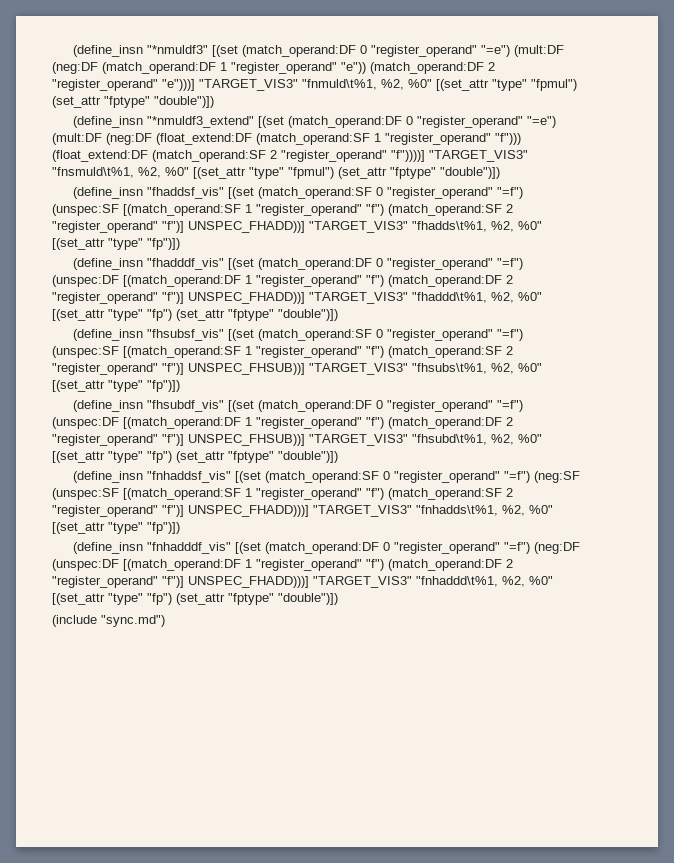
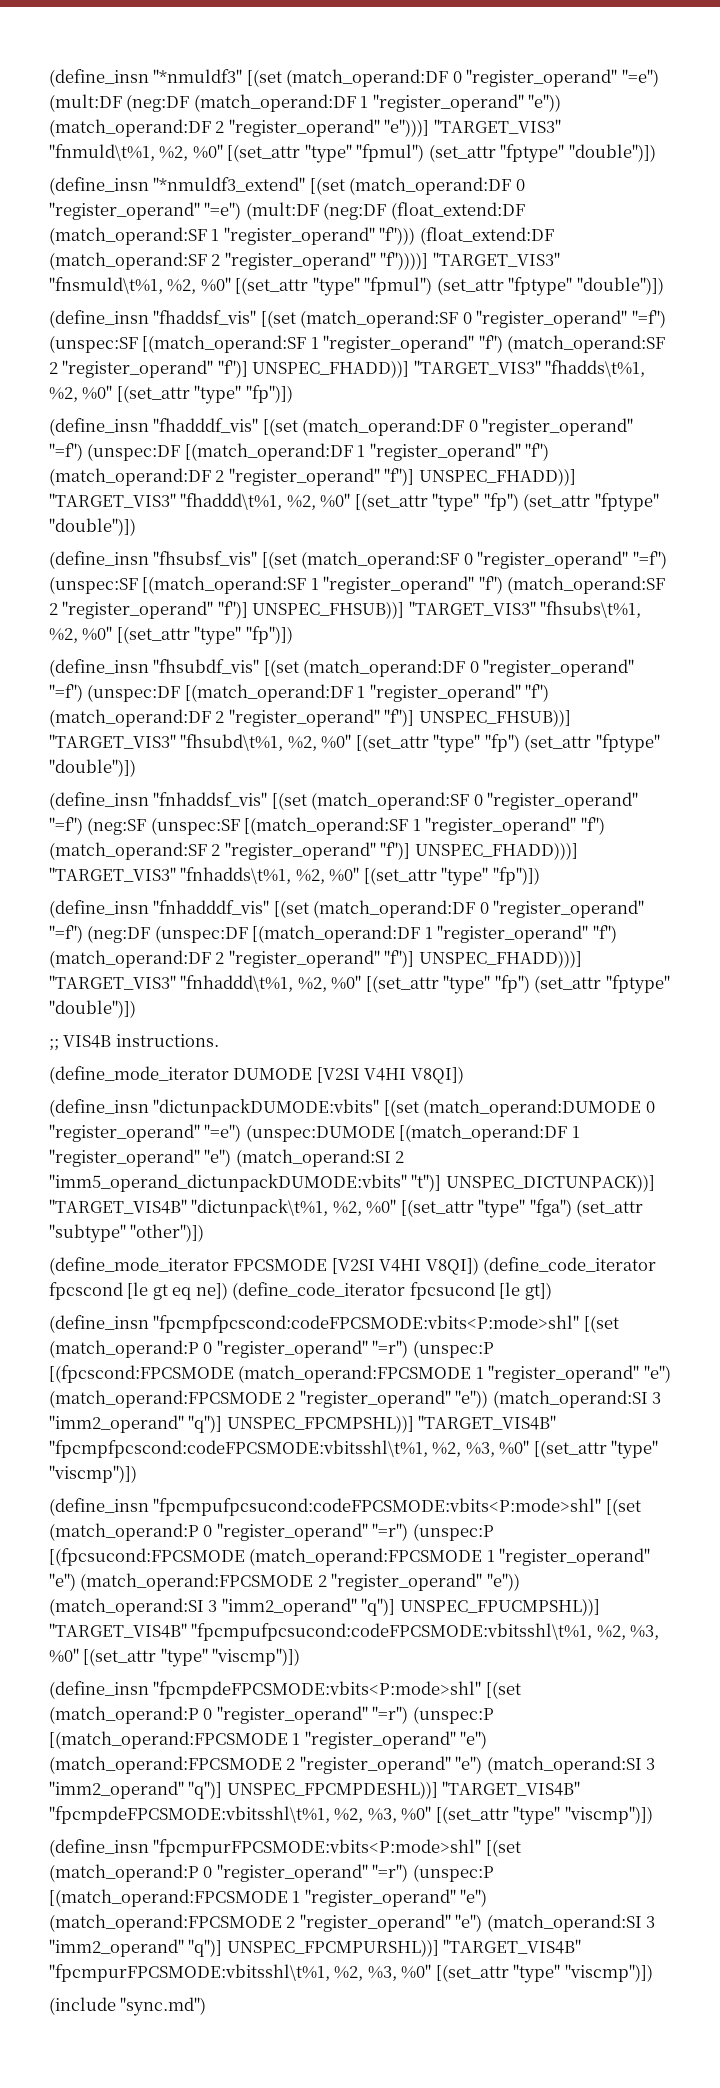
(338, 599) none -> [49,1034,219,1051] [49,1066,464,1084] [49,1099,655,1117] [49,1124,580,1142] [49,1149,405,1167] [49,1174,655,1192] [49,1199,644,1218] [49,1224,205,1243] [49,1257,657,1275] [49,1282,552,1300] [49,1315,619,1333] [49,1340,494,1358] [49,1365,671,1383] [49,1390,662,1408] [49,1415,557,1433] [49,1440,659,1459] [49,1465,137,1483] [49,1498,641,1516] [49,1523,494,1541] [49,1548,651,1566] [49,1573,520,1591] [49,1598,600,1616] [49,1623,660,1641] [49,1648,301,1667] [49,1681,521,1699] [49,1706,494,1724] [49,1731,488,1749] [49,1756,656,1774] [49,1781,581,1799] [49,1806,653,1825] [49,1839,521,1857] [49,1864,494,1882] [49,1889,488,1907] [49,1914,656,1932] [49,1939,582,1957] [49,1964,653,1983] // ;; VIS4B instructions. // (define_mode_iterator DUMODE [V2SI V4HI V8QI]) // (define_insn "dictunpackDUMODE:vbits" [(set (match_operand:DUMODE 0 "register_operand" "=e") (unspec:DUMODE [(match_operand:DF 1 "register_operand" "e") (match_operand:SI 2 "imm5_operand_dictunpackDUMODE:vbits" "t")] UNSPEC_DICTUNPACK))] "TARGET_VIS4B" "dictunpack\t%1, %2, %0" [(set_attr "type" "fga") (set_attr "subtype" "other")]) // (define_mode_iterator FPCSMODE [V2SI V4HI V8QI]) (define_code_iterator fpcscond [le gt eq ne]) (define_code_iterator fpcsucond [le gt]) // (define_insn "fpcmpfpcscond:codeFPCSMODE:vbits<P:mode>shl" [(set (match_operand:P 0 "register_operand" "=r") (unspec:P [(fpcscond:FPCSMODE (match_operand:FPCSMODE 1 "register_operand" "e") (match_operand:FPCSMODE 2 "register_operand" "e")) (match_operand:SI 3 "imm2_operand" "q")] UNSPEC_FPCMPSHL))] "TARGET_VIS4B" "fpcmpfpcscond:codeFPCSMODE:vbitsshl\t%1, %2, %3, %0" [(set_attr "type" "viscmp")]) // (define_insn "fpcmpufpcsucond:codeFPCSMODE:vbits<P:mode>shl" [(set (match_operand:P 0 "register_operand" "=r") (unspec:P [(fpcsucond:FPCSMODE (match_operand:FPCSMODE 1 "register_operand" "e") (match_operand:FPCSMODE 2 "register_operand" "e")) (match_operand:SI 3 "imm2_operand" "q")] UNSPEC_FPUCMPSHL))] "TARGET_VIS4B" "fpcmpufpcsucond:codeFPCSMODE:vbitsshl\t%1, %2, %3, %0" [(set_attr "type" "viscmp")]) // (define_insn "fpcmpdeFPCSMODE:vbits<P:mode>shl" [(set (match_operand:P 0 "register_operand" "=r") (unspec:P [(match_operand:FPCSMODE 1 "register_operand" "e") (match_operand:FPCSMODE 2 "register_operand" "e") (match_operand:SI 3 "imm2_operand" "q")] UNSPEC_FPCMPDESHL))] "TARGET_VIS4B" "fpcmpdeFPCSMODE:vbitsshl\t%1, %2, %3, %0" [(set_attr "type" "viscmp")]) // (define_insn "fpcmpurFPCSMODE:vbits<P:mode>shl" [(set (match_operand:P 0 "register_operand" "=r") (unspec:P [(match_operand:FPCSMODE 1 "register_operand" "e") (match_operand:FPCSMODE 2 "register_operand" "e") (match_operand:SI 3 "imm2_operand" "q")] UNSPEC_FPCMPURSHL))] "TARGET_VIS4B" "fpcmpurFPCSMODE:vbitsshl\t%1, %2, %3, %0" [(set_attr "type" "viscmp")])

